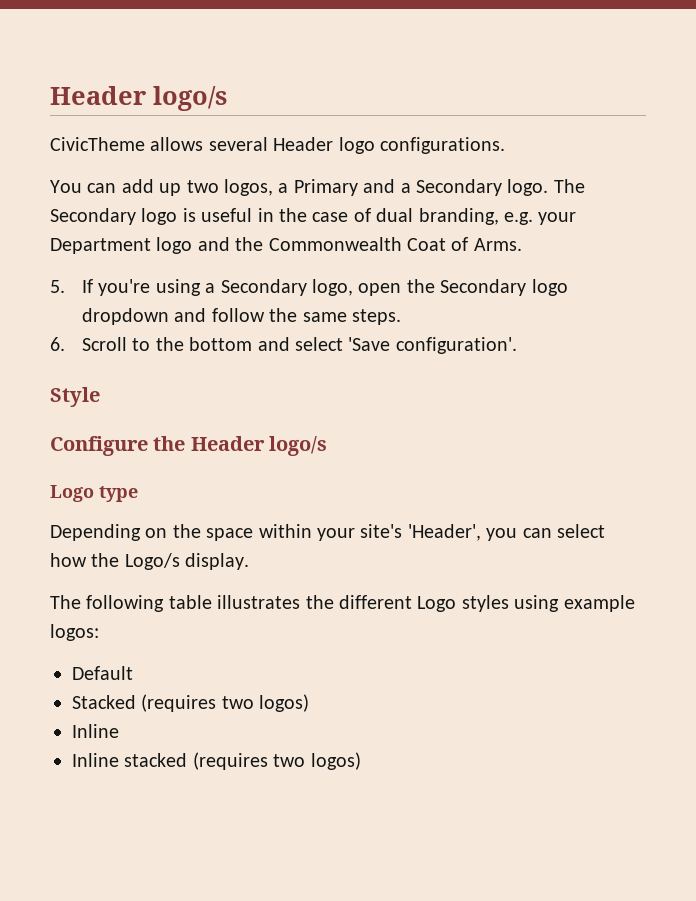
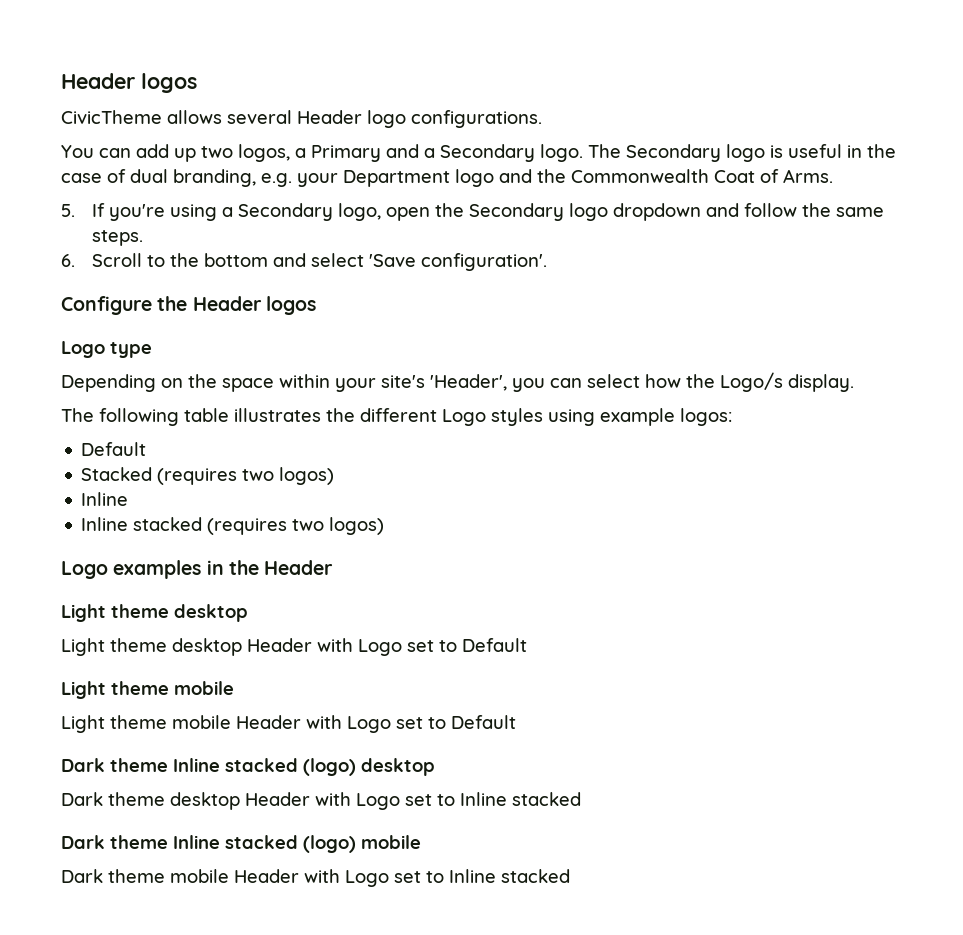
[50,86,227,111] Header logo/s -> [61,73,197,93] Header logos
[50,387,100,407] // Style -> (547, 262) none
[269,436,328,456] logo/s -> [265,296,316,315] logos
(361, 761) none -> [61,560,334,579] [61,604,248,622] [61,638,527,656] [61,681,234,699] [61,715,516,733] [61,758,435,776] [61,792,581,810] [61,835,421,853] [61,869,570,887] // Logo examples in the Header // Light theme desktop // Light theme desktop Header with Logo set to Default // Light theme mobile // Light theme mobile Header with Logo set to Default // Dark theme Inline stacked (logo) desktop // Dark theme desktop Header with Logo set to Inline stacked // Dark theme Inline stacked (logo) mobile // Dark theme mobile Header with Logo set to Inline stacked

